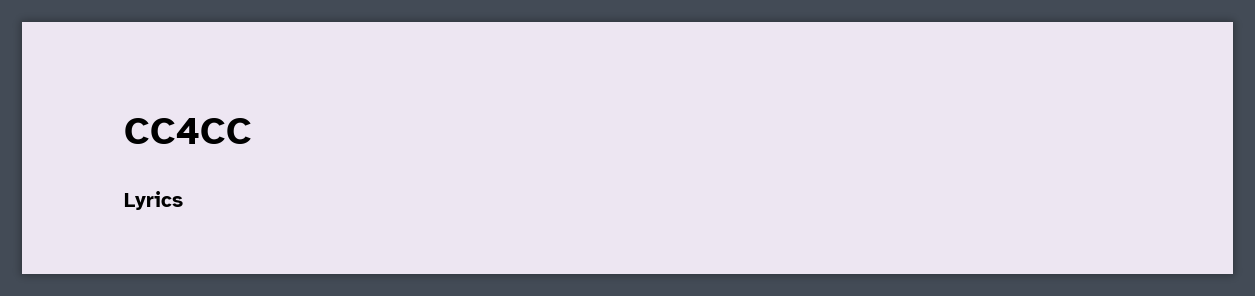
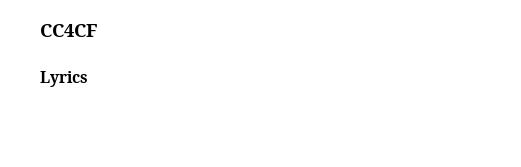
[124,118,252,144] CC4CC -> [40,24,97,37] CC4CF

